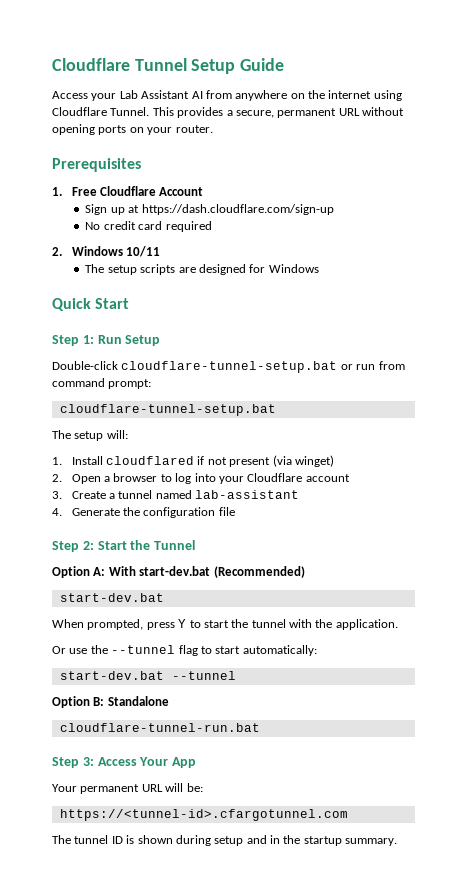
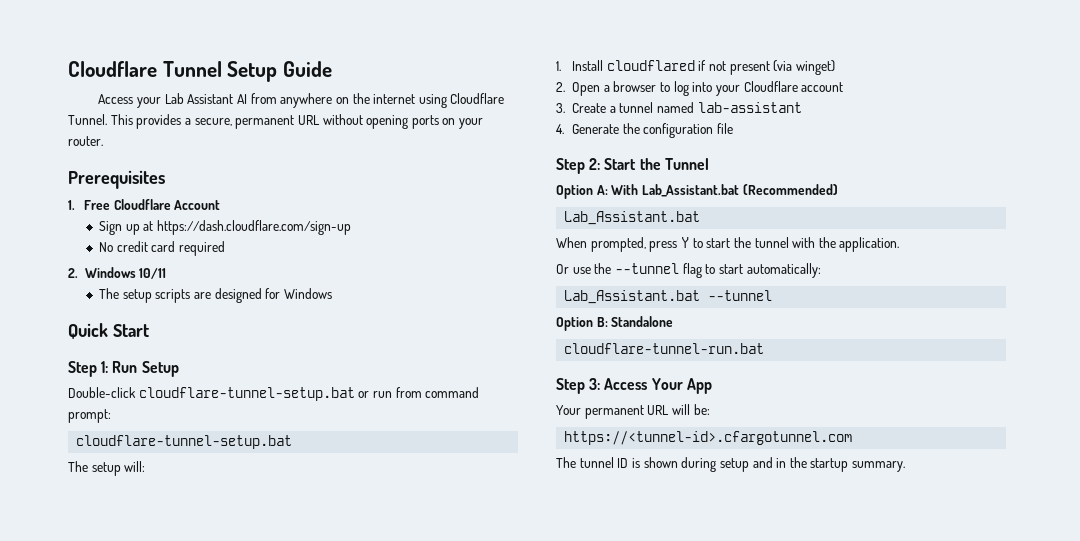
[139,566,211,576] start-dev.bat -> [641,184,739,197] Lab_Assistant.bat
[59,593,164,602] start-dev.bat -> [564,211,701,225] Lab_Assistant.bat
[59,671,164,680] start-dev.bat -> [564,290,701,304] Lab_Assistant.bat

